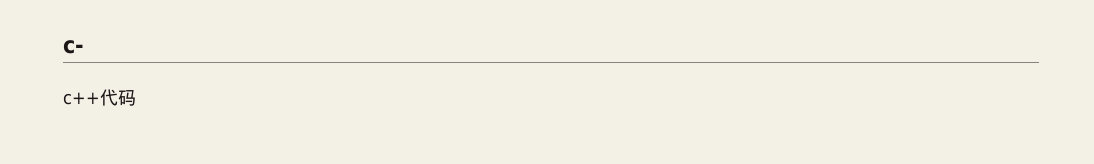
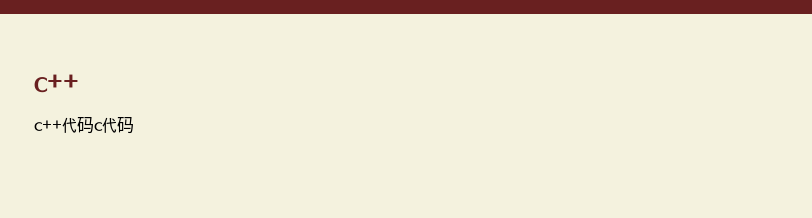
[63,40,84,54] c- -> [34,74,79,93] c++
(136, 98) none -> [94,116,134,134] c代码

